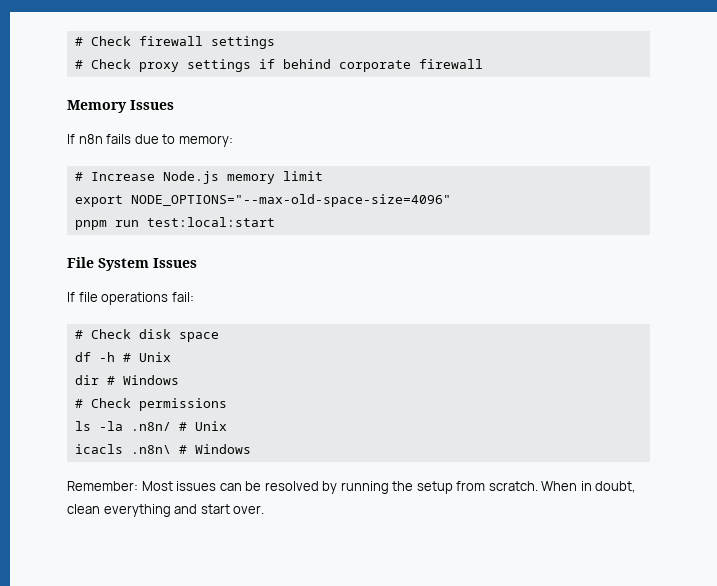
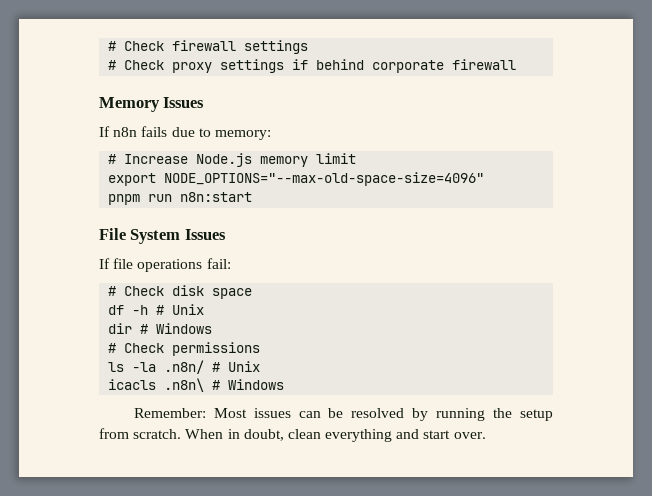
[146,217,275,227] test:local:start -> [180,192,253,202] n8n:start

